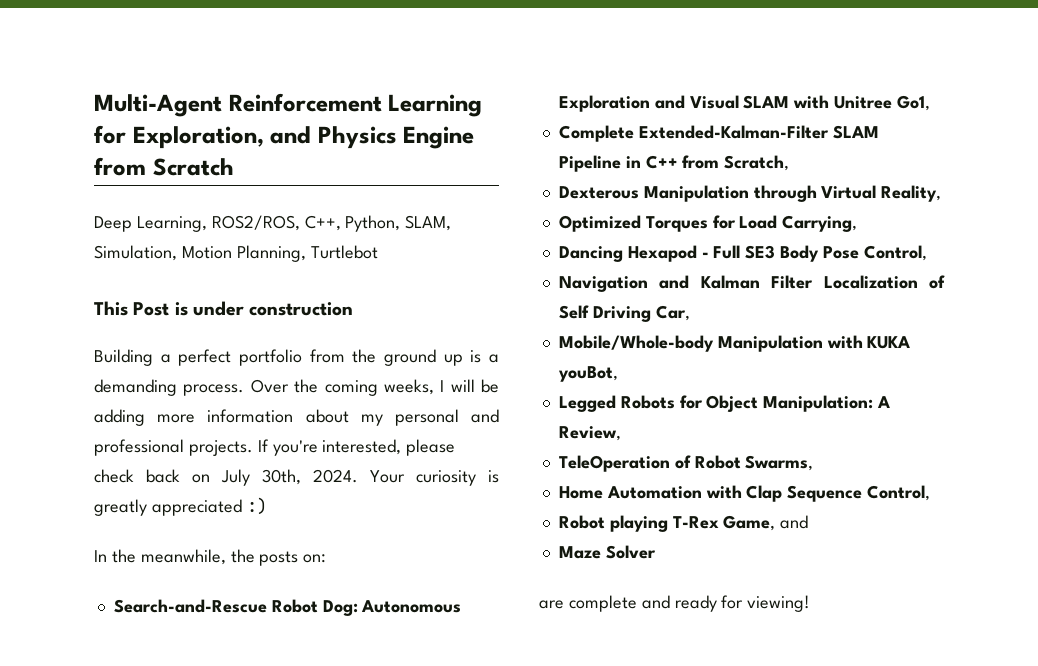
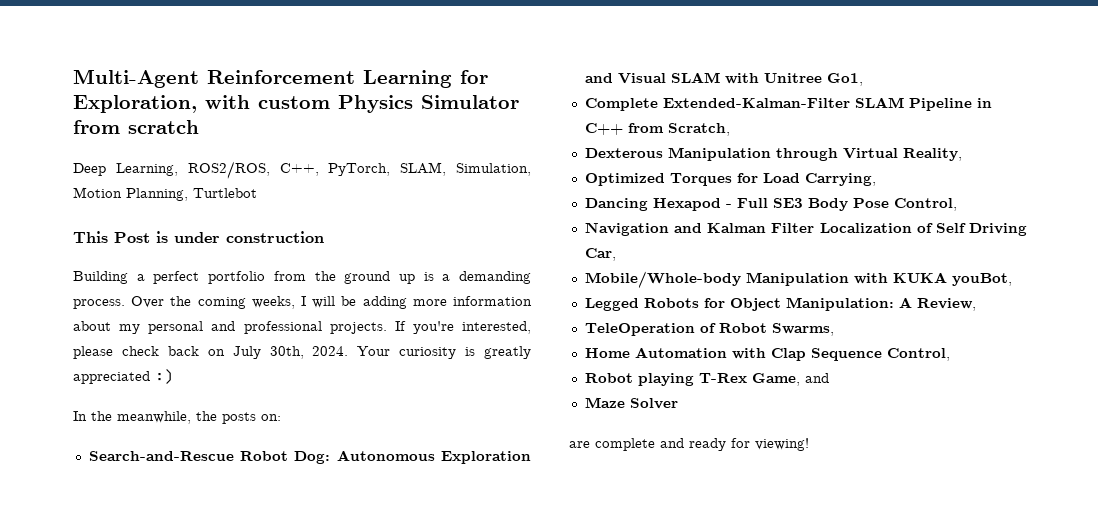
[270,126,475,149] [94,157,234,176] and Physics Engine from Scratch -> [205,95,519,113] [73,120,199,134] with custom Physics Simulator from scratch
[345,215,401,232] Python, -> [328,163,391,176] PyTorch,

